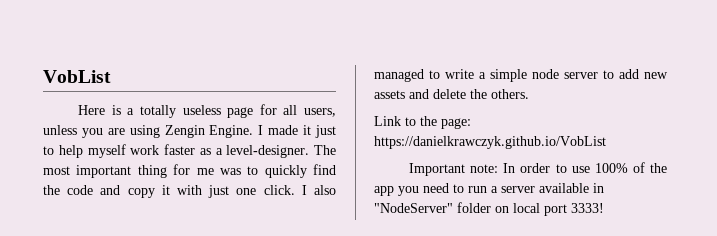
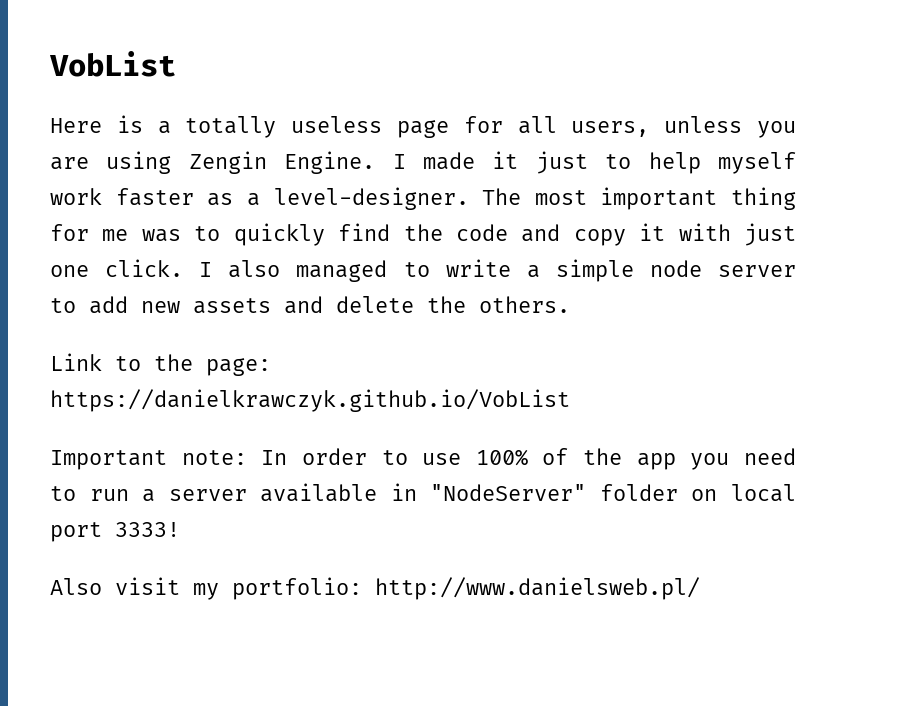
(604, 208) none -> [50,577,700,600] // Also visit my portfolio: http://www.danielsweb.pl/

